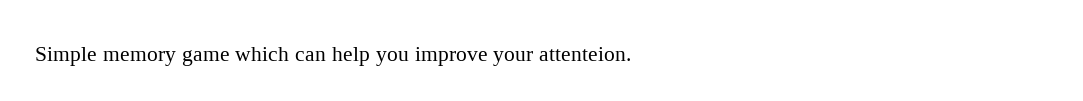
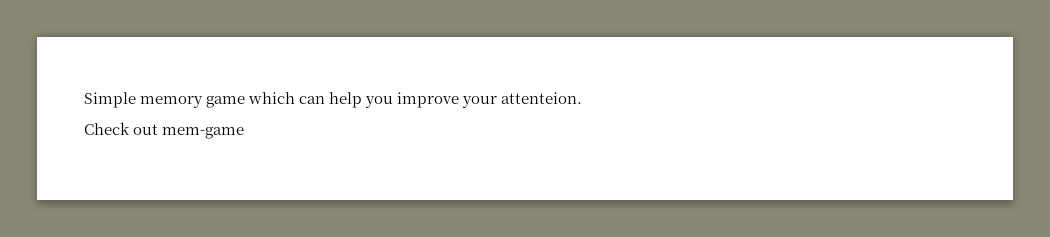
(632, 54) none -> [84,122,245,139] // Check out mem-game

